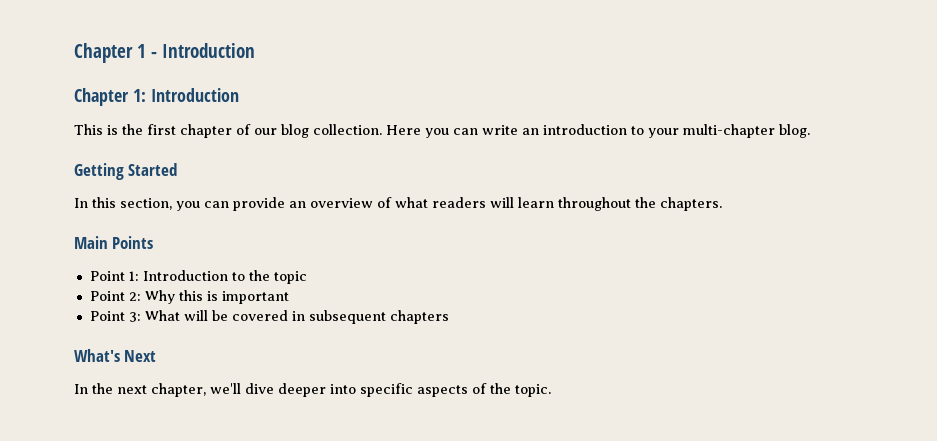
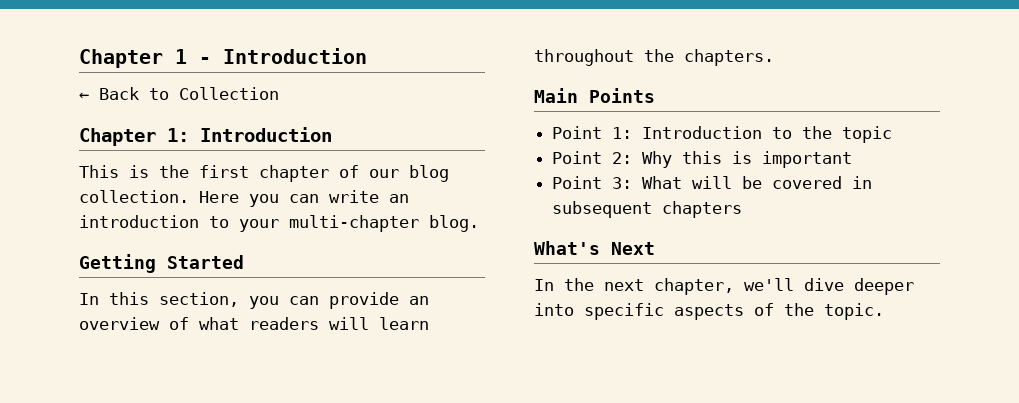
(256, 50) none -> [79,87,279,100] // ← Back to Collection

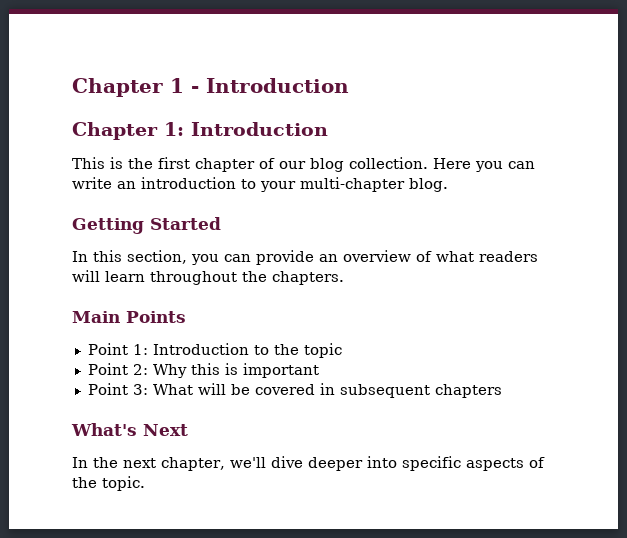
[79,87,279,100] // ← Back to Collection -> (349, 85) none

